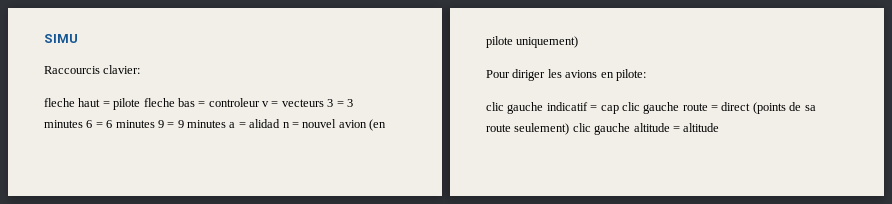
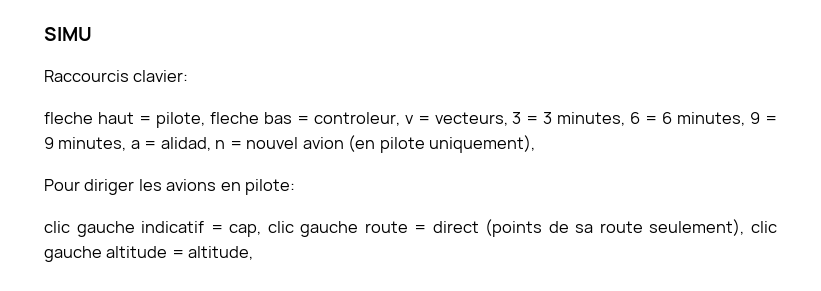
[113,98,141,110] pilote -> [155,112,205,128] pilote,
[208,98,260,107] controleur -> [313,112,400,126] controleur,
[281,99,324,107] vecteurs -> [434,112,508,126] vecteurs,
[44,120,83,128] minutes -> [557,112,626,126] minutes,
[115,120,155,128] minutes -> [677,112,746,126] minutes,
[187,120,226,128] minutes -> [58,137,127,151] minutes,
[249,119,281,128] alidad -> [160,137,211,151] alidad,
[516,36,579,48] uniquement) -> [429,135,536,153] uniquement),
[600,105,619,114] cap -> [229,224,262,237] cap,
[514,123,570,135] seulement) -> [649,219,745,236] seulement),
[683,123,720,132] altitude -> [188,246,254,260] altitude,

